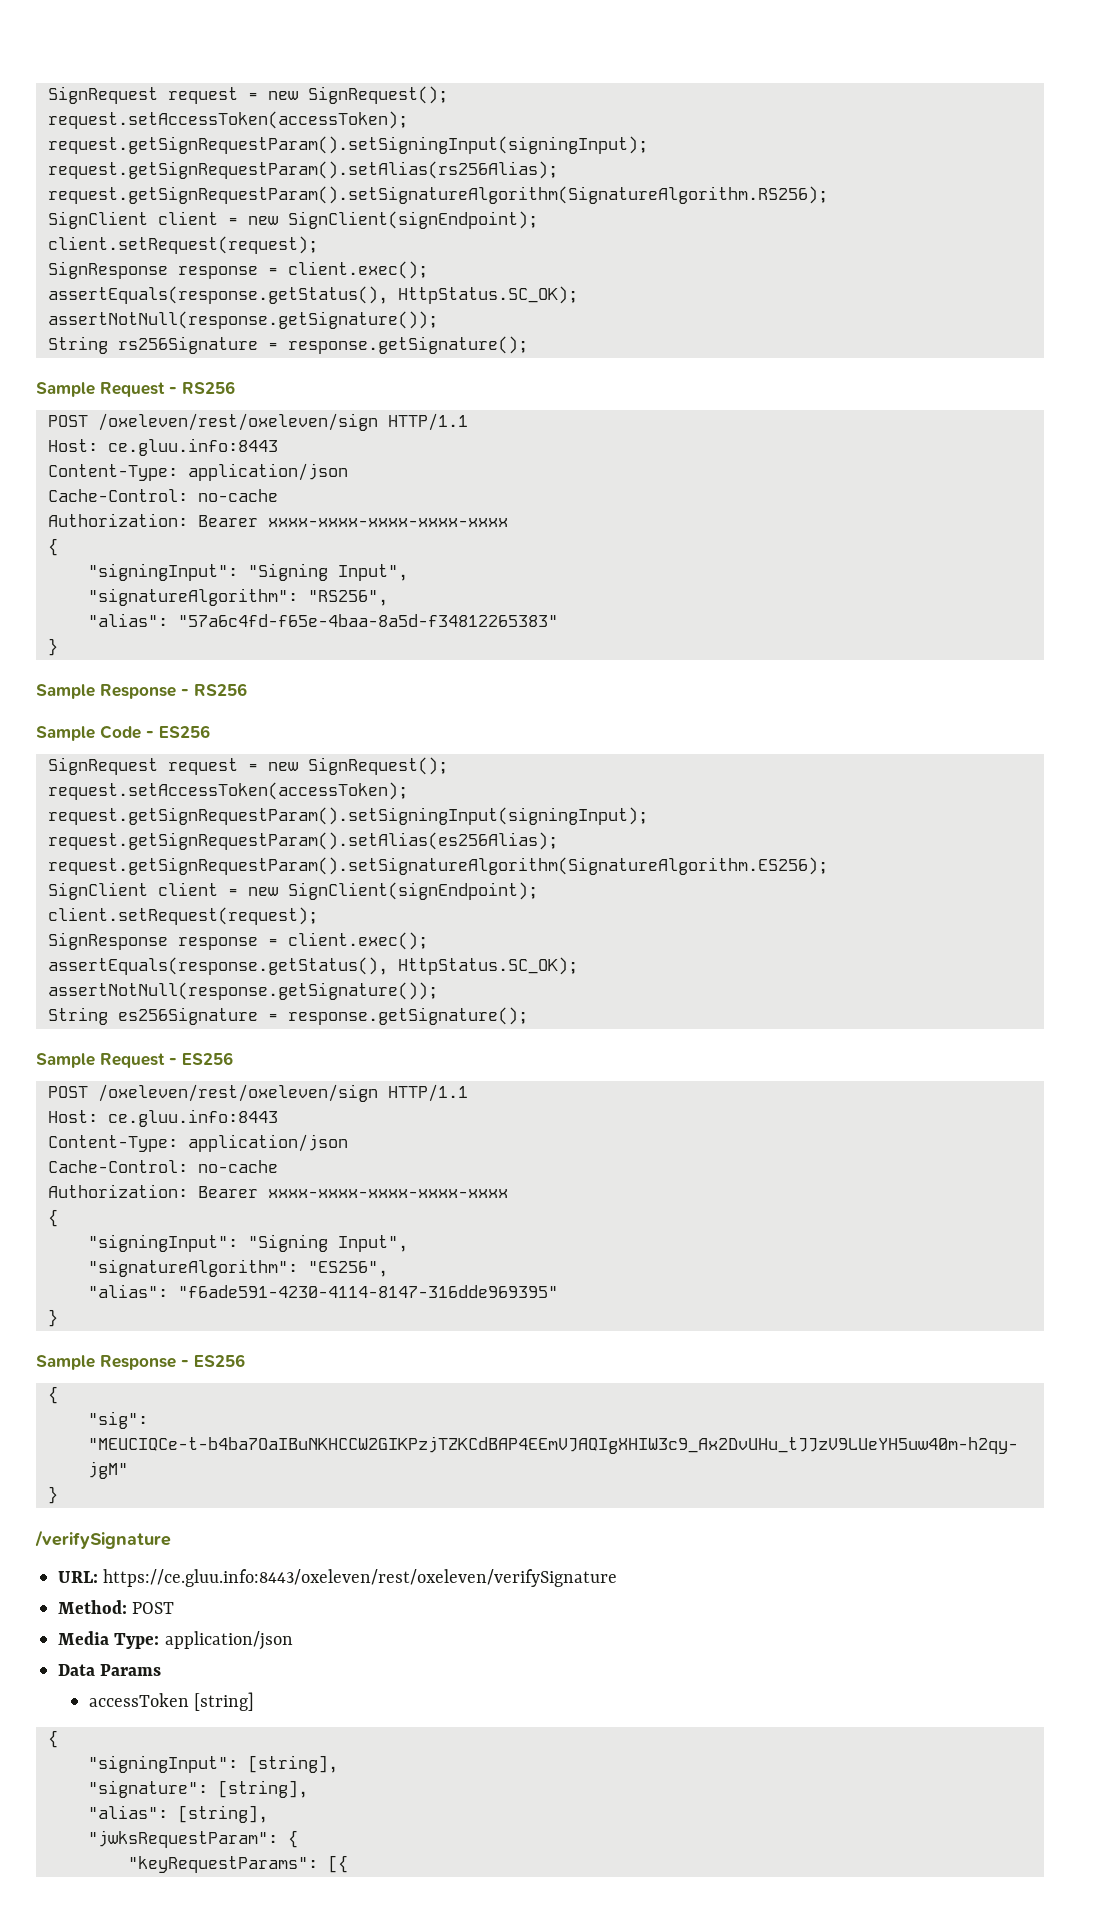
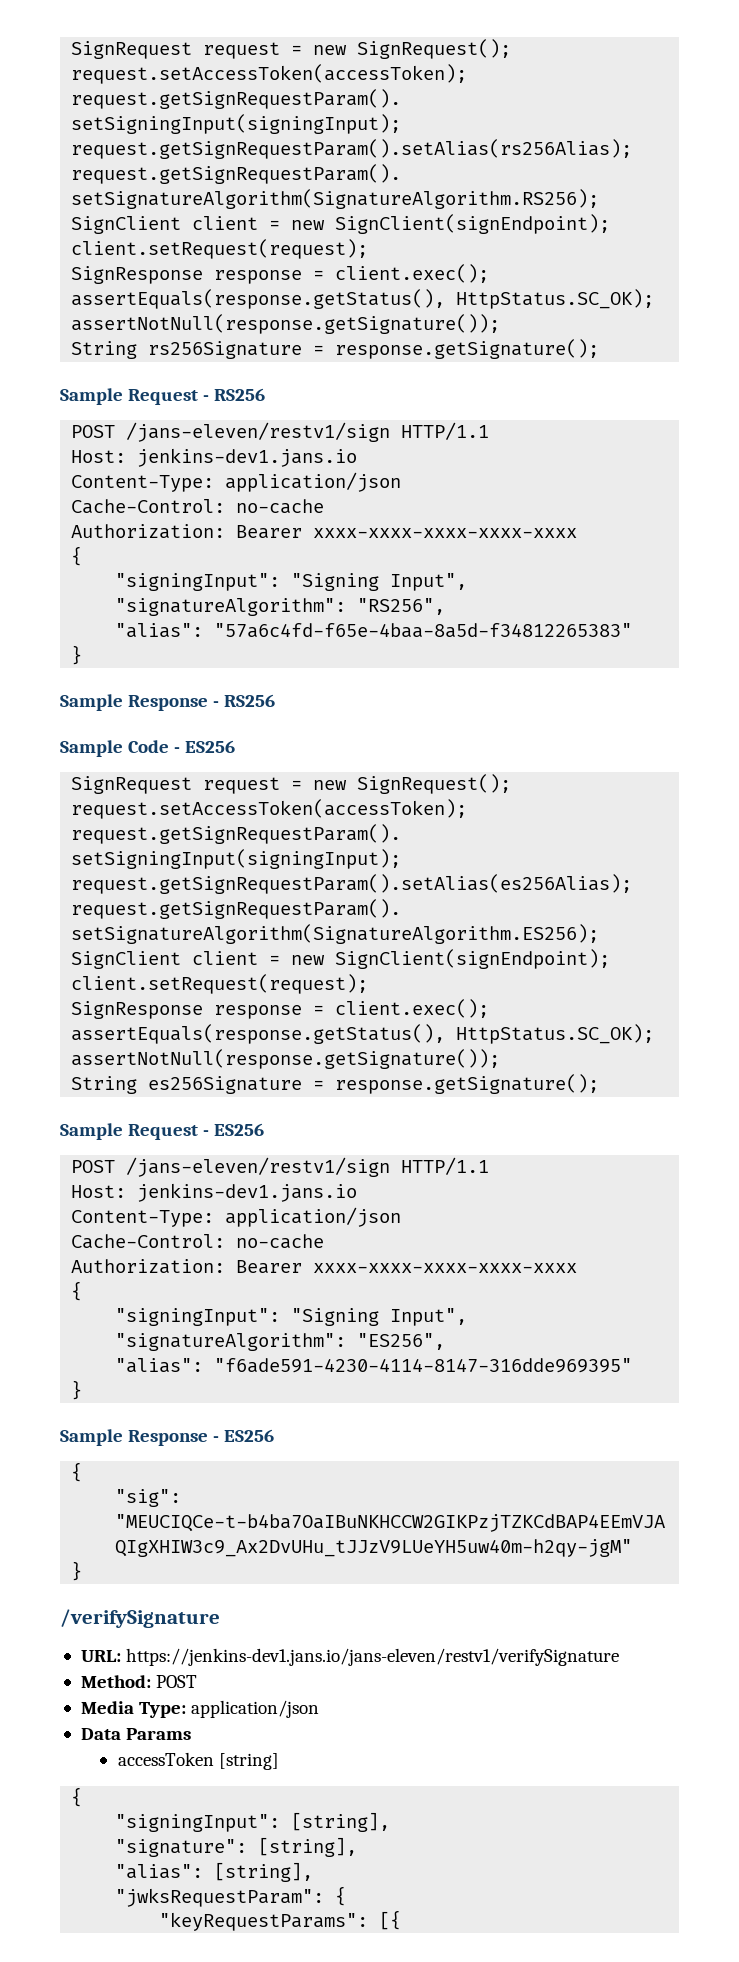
[98,413,468,431] [48,438,278,456] /oxeleven/rest/oxeleven/sign HTTP/1.1 // Host: ce.gluu.info:8443 -> [126,422,490,442] [71,448,358,467] /jans-eleven/restv1/sign HTTP/1.1 // Host: jenkins-dev1.jans.io
[98,1084,468,1102] [48,1109,278,1127] /oxeleven/rest/oxeleven/sign HTTP/1.1 // Host: ce.gluu.info:8443 -> [126,1157,490,1177] [71,1183,358,1202] /jans-eleven/restv1/sign HTTP/1.1 // Host: jenkins-dev1.jans.io
[103,1569,618,1587] https://ce.gluu.info:8443/oxeleven/rest/oxeleven/verifySignature -> [126,1648,620,1666] https://jenkins-dev1.jans.io/jans-eleven/restv1/verifySignature

